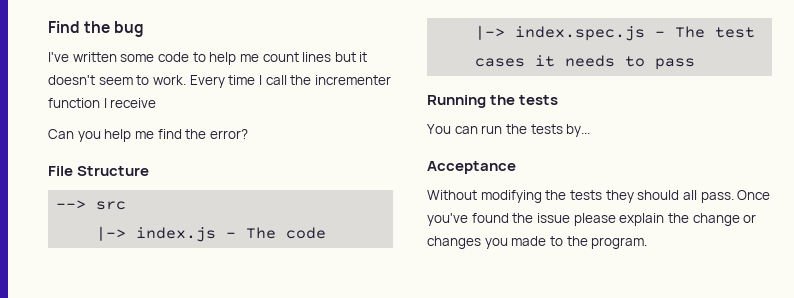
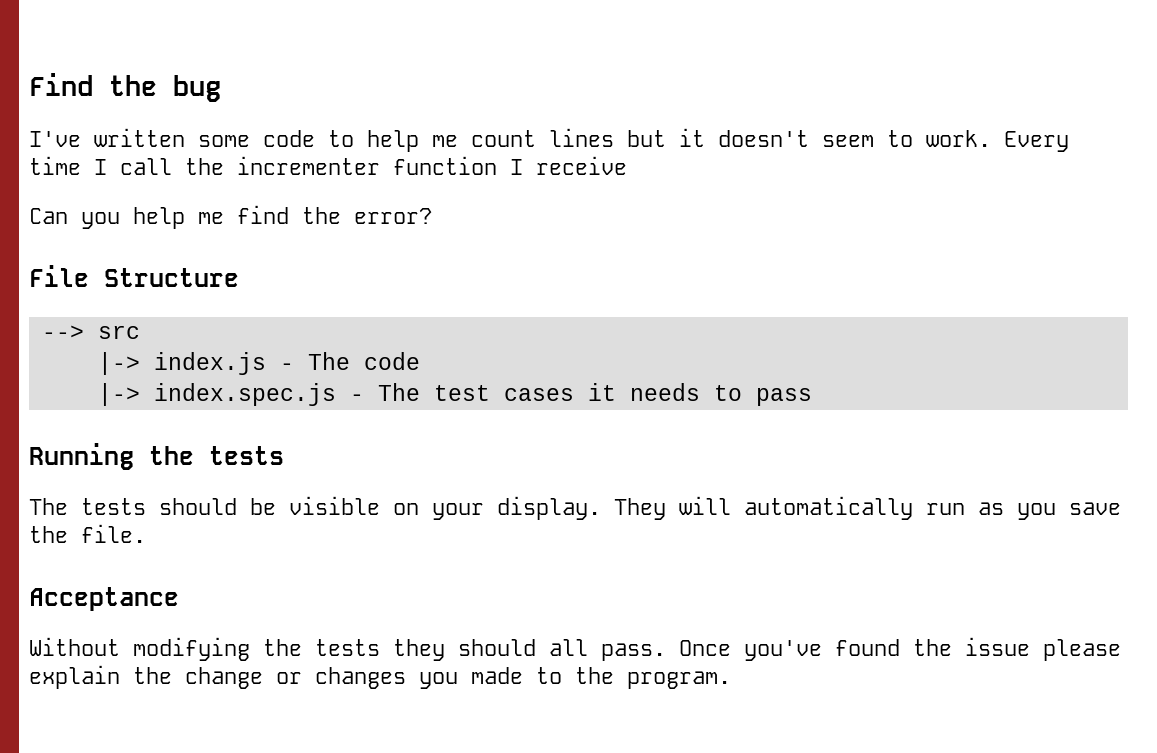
[427,124,591,137] You can run the tests by... -> [29,496,1121,520] [29,524,146,543] The tests should be visible on your display. They will automatically run as you save the file.

